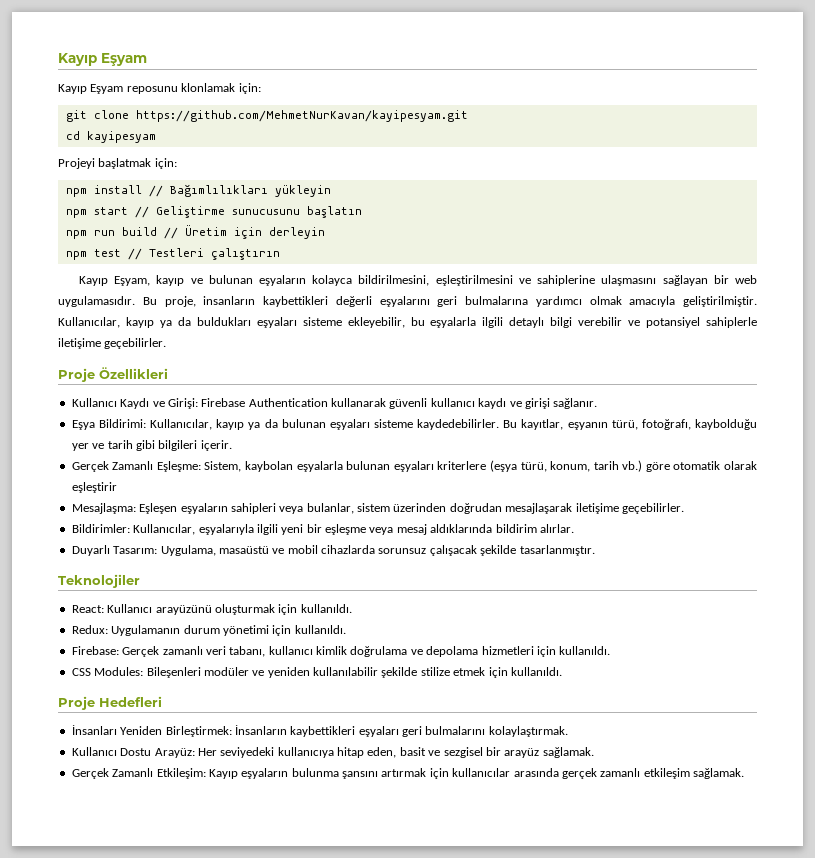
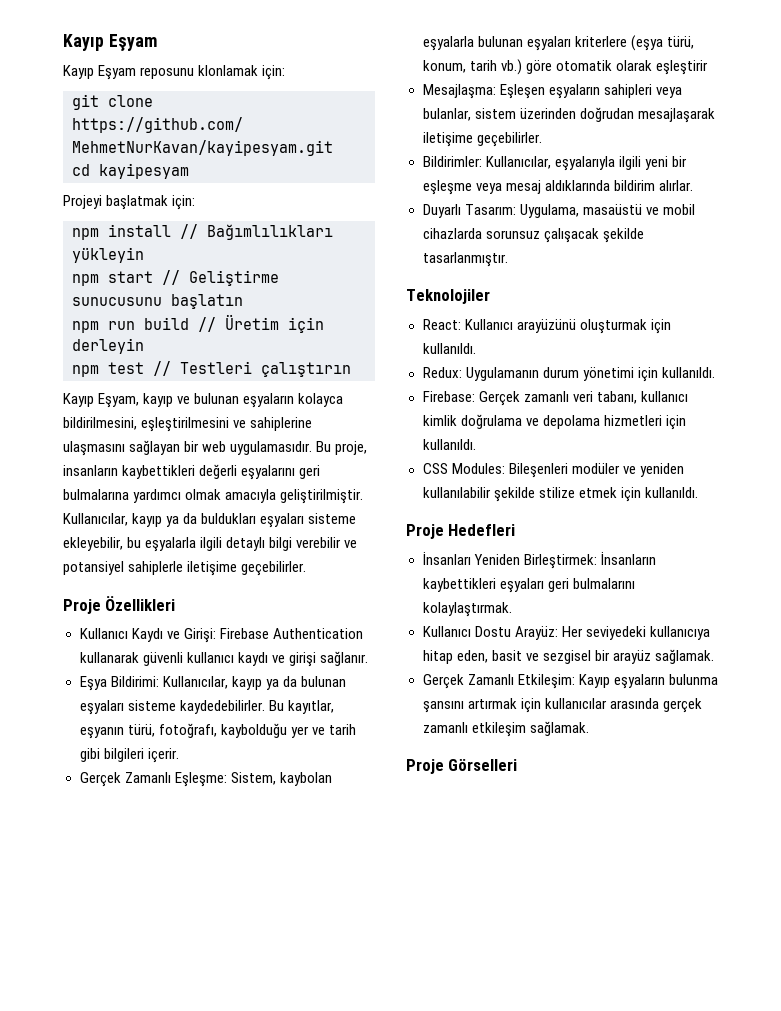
(744, 773) none -> [406,759,518,774] // Proje Görselleri

